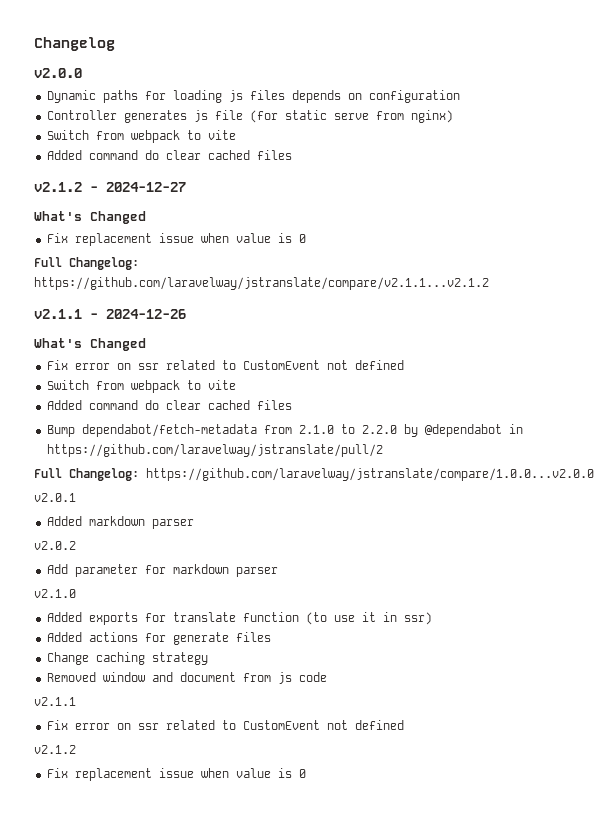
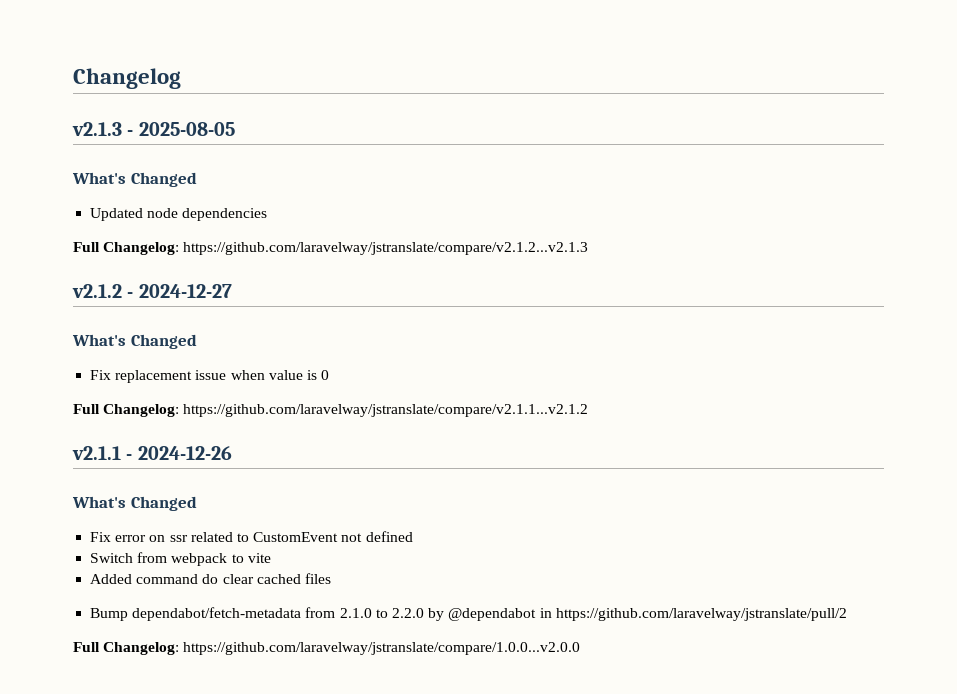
[34,68,82,78] [46,90,460,103] [46,110,453,123] [46,130,236,143] [46,150,292,160] v2.0.0 // Dynamic paths for loading js files depends on configuration // Controller generates js file (for static serve from nginx) // Switch from webpack to vite // Added command do clear cached files -> [72,122,235,136] [72,172,197,187] [90,208,268,221] [73,242,589,255] v2.1.3 - 2025-08-05 // What's Changed // Updated node dependencies // Full Changelog: https://github.com/laravelway/jstranslate/compare/v2.1.2...v2.1.3
[34,493,76,502] [46,516,194,529] [34,541,76,550] [46,564,278,577] [34,589,76,598] [46,612,432,625] [46,632,271,645] [46,652,208,665] [46,672,327,684] [34,697,76,706] [46,720,404,730] [34,745,76,754] [46,768,306,781] // v2.0.1 // Added markdown parser // v2.0.2 // Add parameter for markdown parser // v2.1.0 // Added exports for translate function (to use it in ssr) // Added actions for generate files // Change caching strategy // Removed window and document from js code // v2.1.1 // Fix error on ssr related to CustomEvent not defined // v2.1.2 // Fix replacement issue when value is 0 -> (581, 648) none

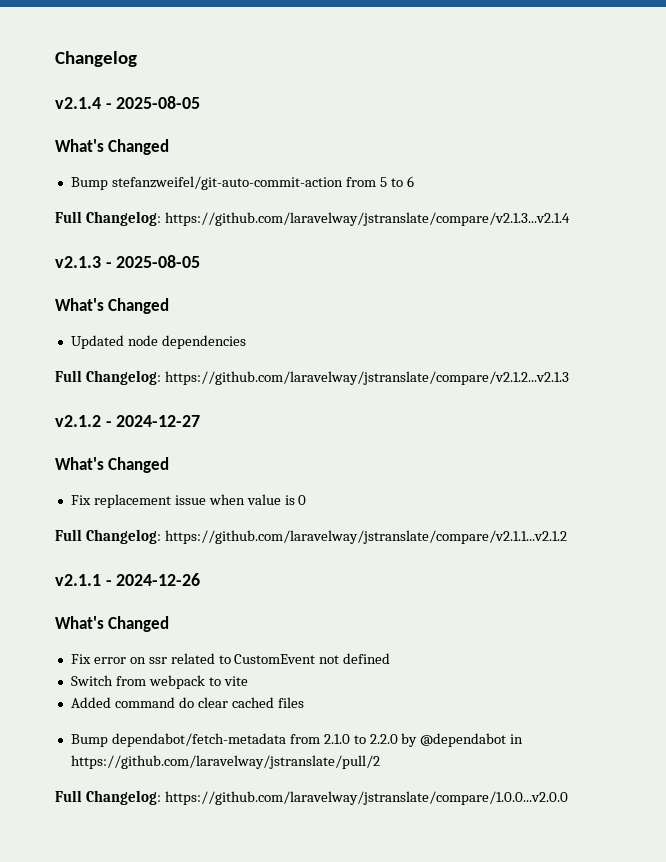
(181, 78) none -> [55,96,201,109] [55,139,170,155] [70,176,414,190] [55,211,570,226] // v2.1.4 - 2025-08-05 // What's Changed // Bump stefanzweifel/git-auto-commit-action from 5 to 6 // Full Changelog: https://github.com/laravelway/jstranslate/compare/v2.1.3...v2.1.4

